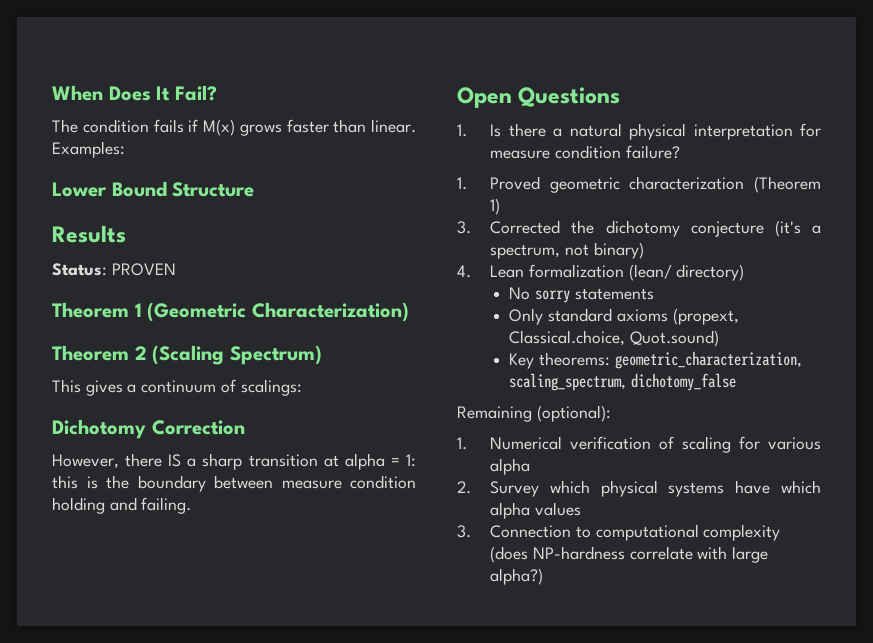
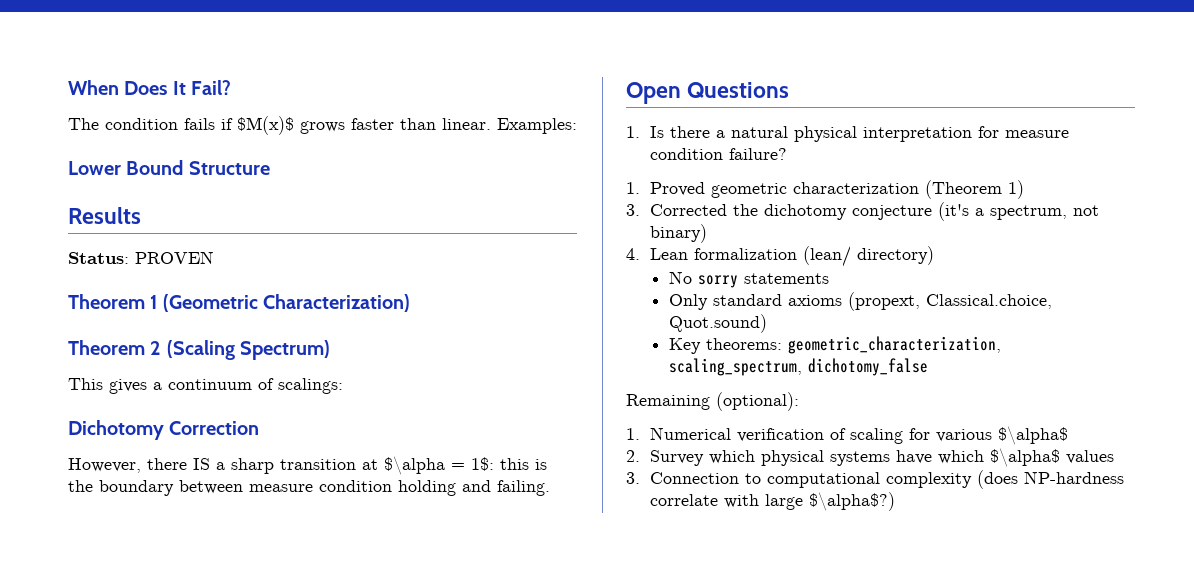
[203,119,235,136] M(x) -> [237,116,294,135] $M(x)$
[344,453,416,470] alpha = 1: -> [384,456,494,475] $\alpha = 1$:
[490,458,531,475] alpha -> [997,426,1068,445] $\alpha$
[490,502,531,519] alpha -> [989,448,1060,467] $\alpha$
[490,568,544,585] alpha?) -> [808,492,895,511] $\alpha$?)

